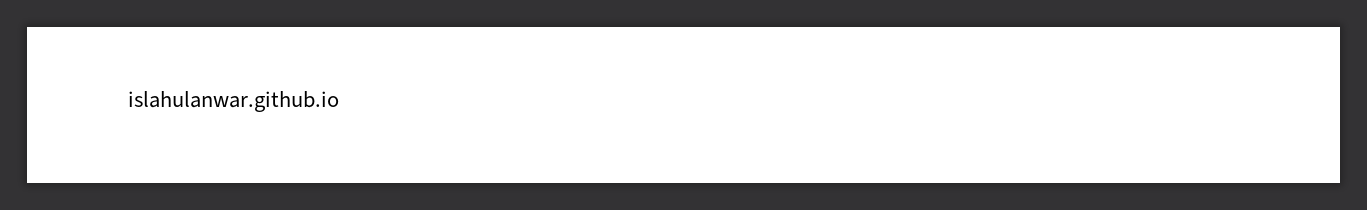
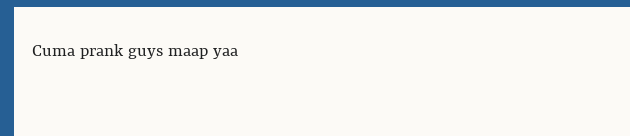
[128,91,339,112] islahulanwar.github.io -> [32,44,238,59] Cuma prank guys maap yaa

